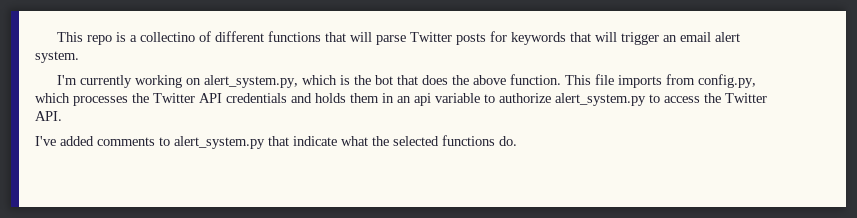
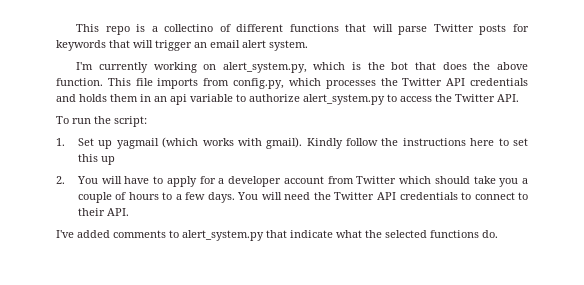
(62, 116) none -> [56,116,147,127] [56,137,529,149] [77,154,115,165] [56,176,528,187] [77,192,529,203] [77,208,129,216] // To run the script: // 1. Set up yagmail (which works with gmail). Kindly follow the instructions here to set this up // 2. You will have to apply for a developer account from Twitter which should take you a couple of hours to a few days. You will need the Twitter API credentials to connect to their API.

